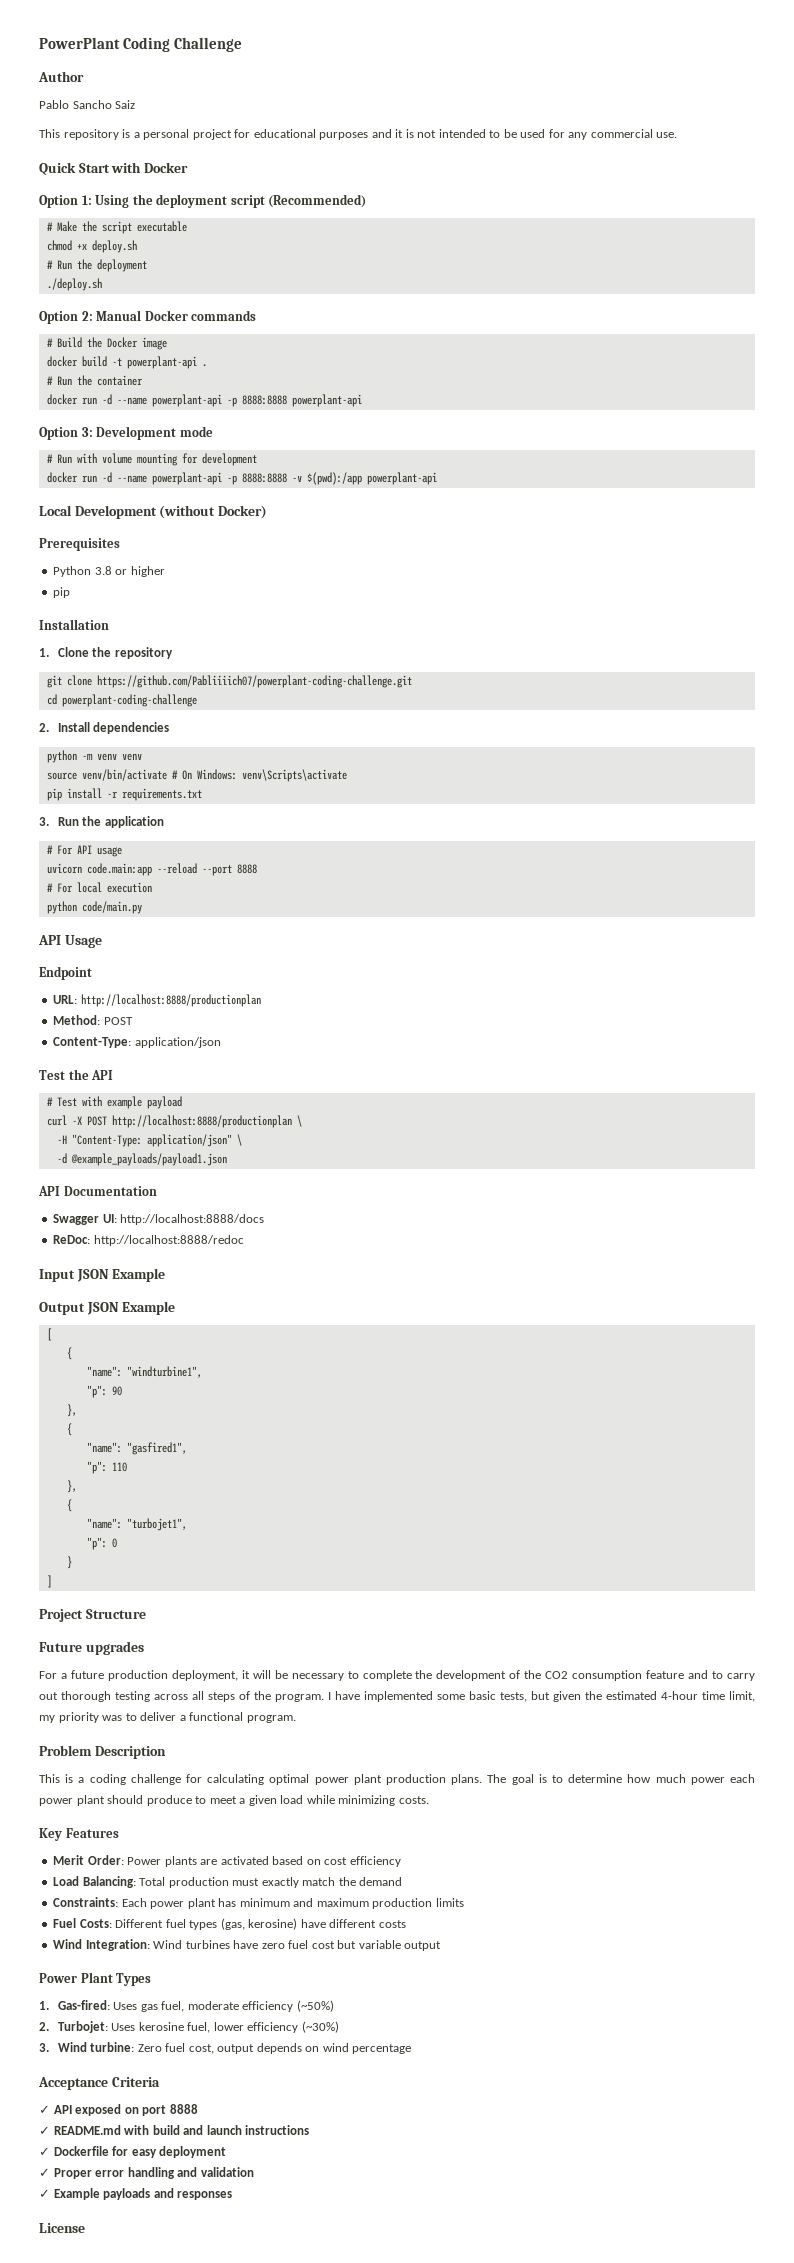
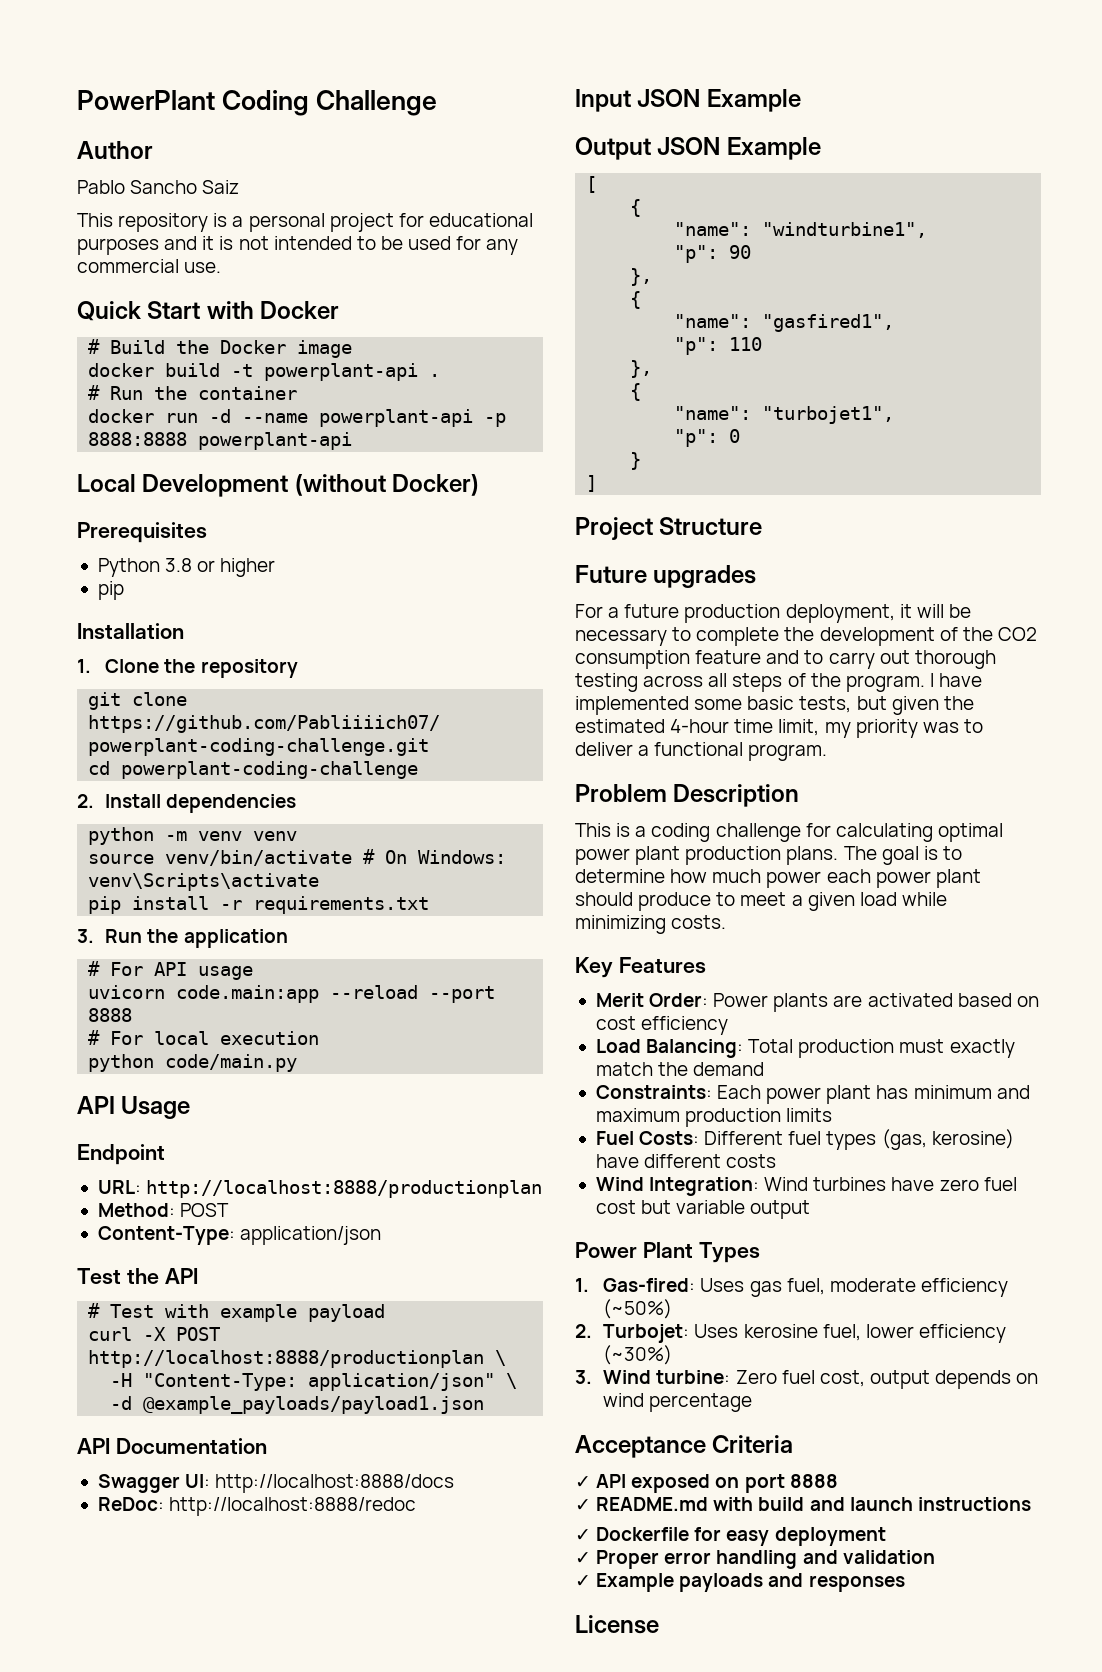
[39,194,367,208] [46,221,187,234] [46,240,137,253] [46,259,147,272] [46,278,102,291] [39,310,257,324] // Option 1: Using the deployment script (Recommended) // # Make the script executable // chmod +x deploy.sh // # Run the deployment // ./deploy.sh // Option 2: Manual Docker commands -> (340, 310) none
[39,426,213,440] [46,453,257,466] [46,472,437,485] // Option 3: Development mode // # Run with volume mounting for development // docker run -d --name powerplant-api -p 8888:8888 -v $(pwd):/app powerplant-api -> (353, 441) none

